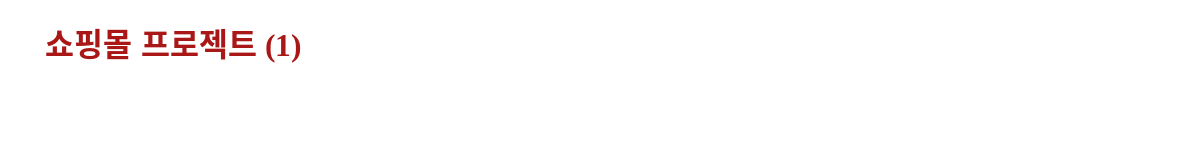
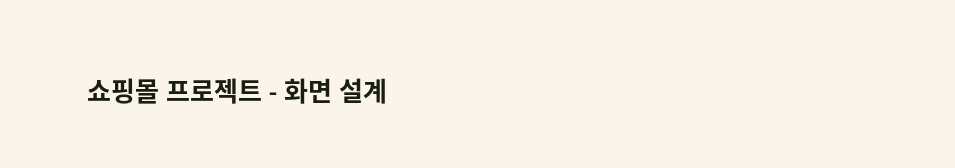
[265,34,302,63] (1) -> [269,78,388,104] - 화면 설계

